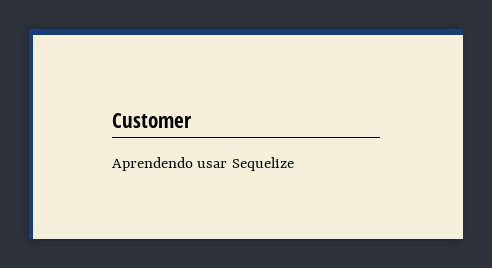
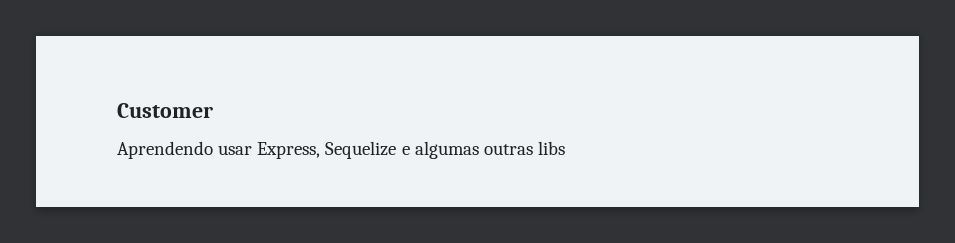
[231,157,294,171] Sequelize -> [257,141,565,159] Express, Sequelize e algumas outras libs

